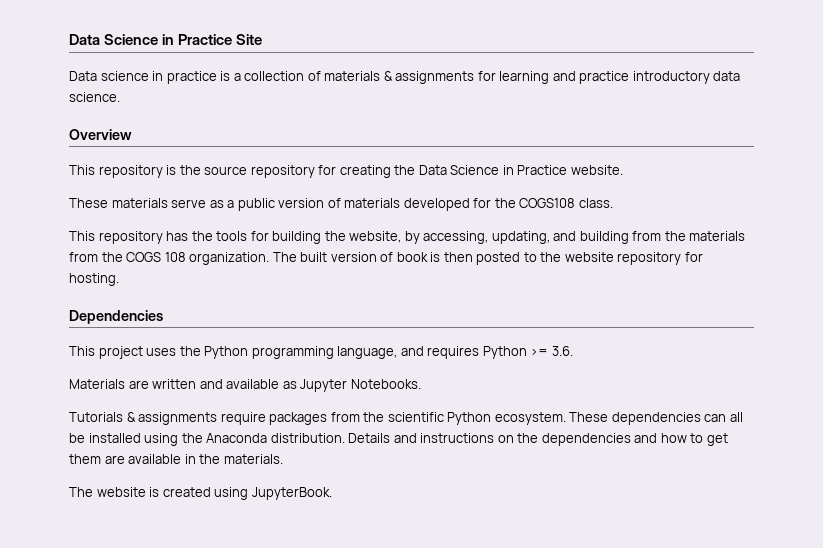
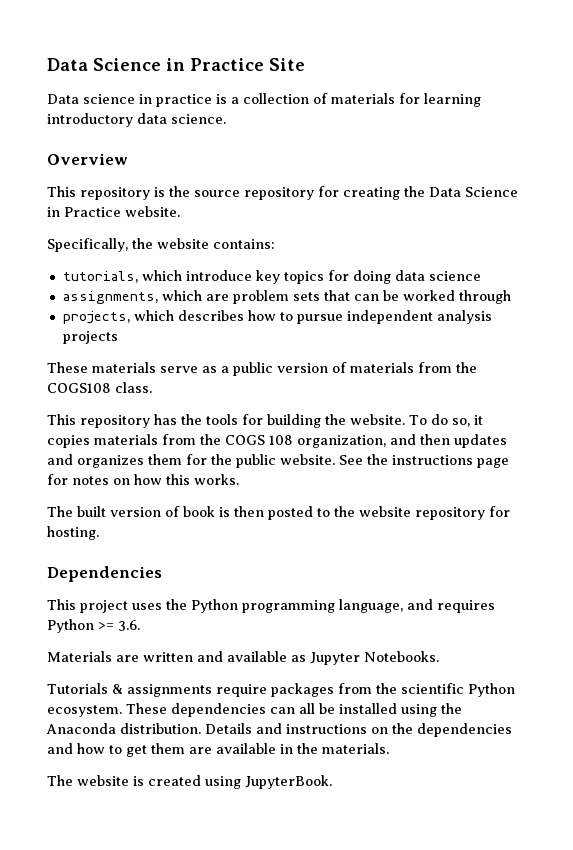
[383,71,630,84] & assignments for learning and practice -> [399,93,481,107] for learning
(623, 170) none -> [47,238,275,252] [62,270,481,284] [62,290,511,304] [62,310,492,324] [62,331,118,344] // Specifically, the website contains: // tutorials, which introduce key topics for doing data science // assignments, which are problem sets that can be worked through // projects, which describes how to pursue independent analysis projects
[403,198,492,211] developed for -> [418,362,452,373] from
[349,231,686,244] website, by accessing, updating, and building from the -> [350,414,483,427] [47,435,90,448] website. To do so, it copies
[189,252,270,265] organization. -> [297,434,507,448] [47,454,509,468] [47,474,239,485] organization, and then updates and organizes them for the public website. See the instructions page for notes on how this works. //

